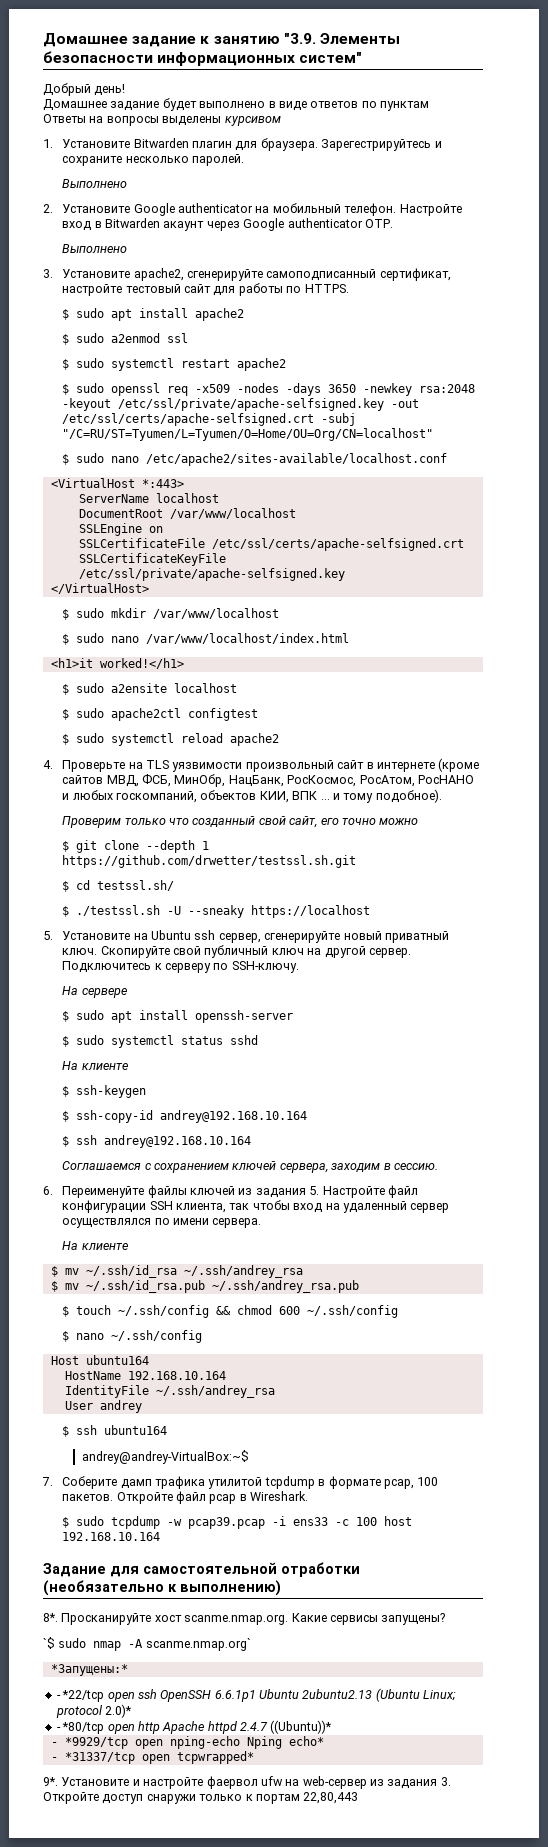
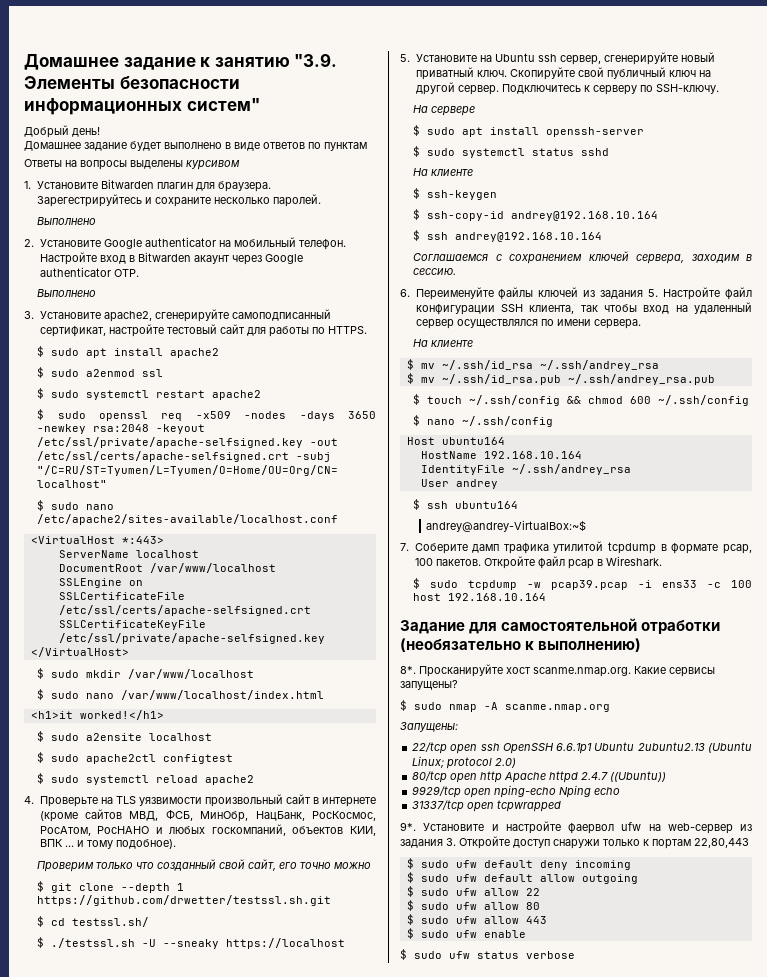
[43,1637,55,1649] `$ -> [400,700,407,711] $
[145,1638,251,1651] [50,1664,128,1676] [56,1690,105,1702] scanme.nmap.org` // *Запущены:* // - *22/tcp -> [505,704,610,712] [400,722,458,732] [412,742,448,754] scanme.nmap.org // Запущены: // 22/tcp
[105,1704,133,1718] [56,1722,105,1734] 2.0)* // - *80/tcp -> [495,758,517,768] [412,771,448,783] 2.0) // 80/tcp
[270,1720,333,1734] [50,1736,324,1749] [50,1751,254,1764] ((Ubuntu))* // - *9929/tcp open nping-echo Nping echo* // - *31337/tcp open tcpwrapped* -> [610,771,667,782] [412,785,621,798] [412,800,562,812] ((Ubuntu)) // 9929/tcp open nping-echo Nping echo // 31337/tcp open tcpwrapped
(359, 1798) none -> [406,858,631,870] [406,872,638,884] [406,886,540,897] [406,900,540,911] [406,914,547,925] [406,928,526,939] [400,949,575,960] // $ sudo ufw default deny incoming // $ sudo ufw default allow outgoing // $ sudo ufw allow 22 // $ sudo ufw allow 80 // $ sudo ufw allow 443 // $ sudo ufw enable // $ sudo ufw status verbose

